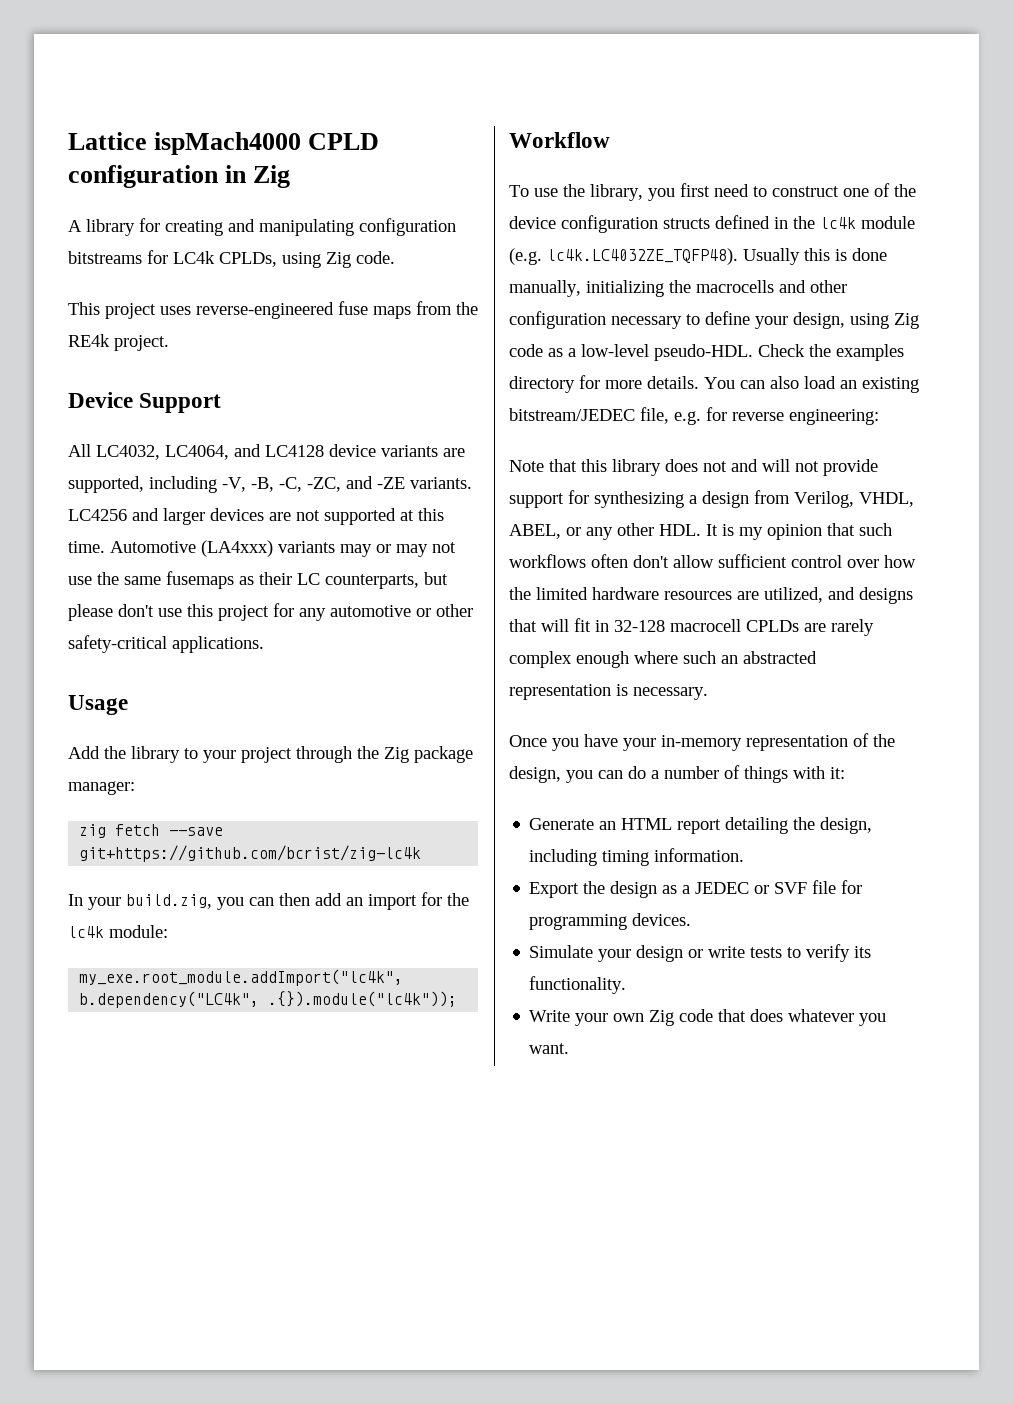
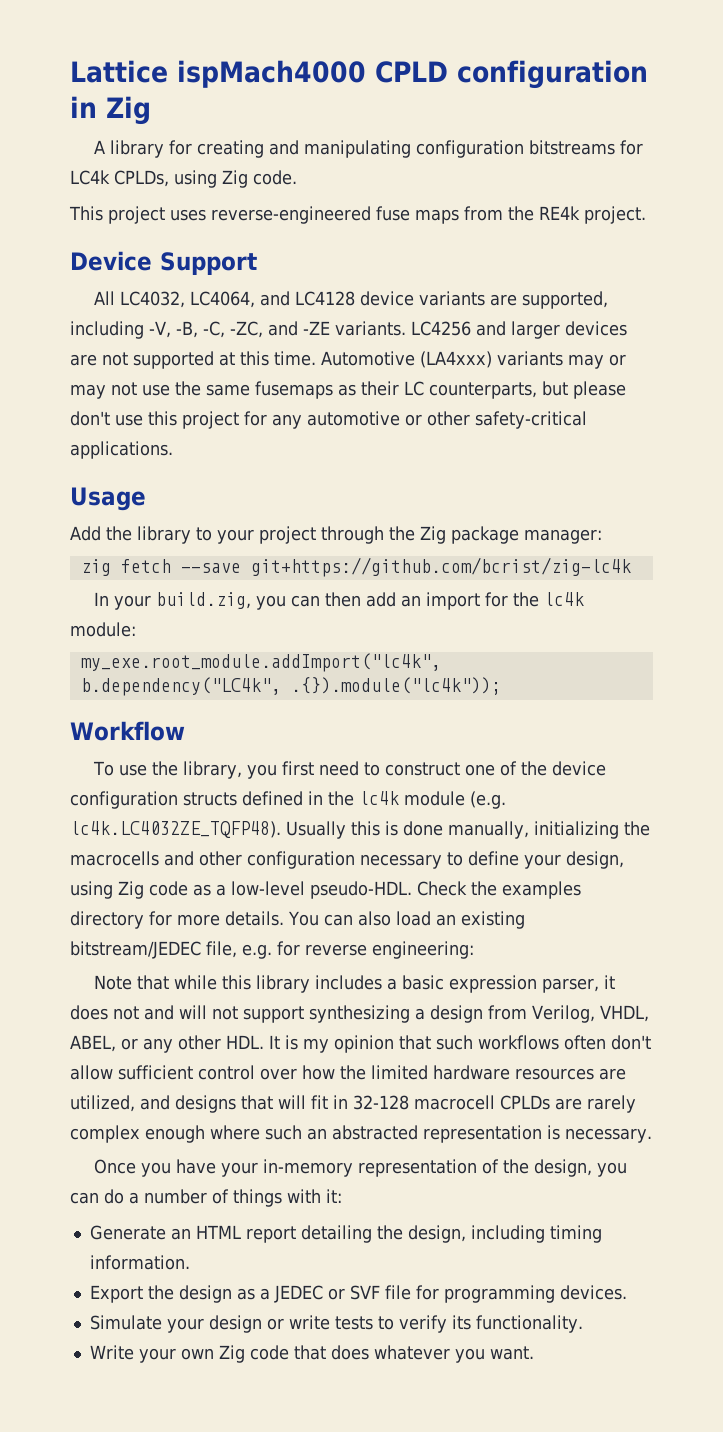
(577, 465) none -> [174,975,218,990] while
(661, 467) none -> [315,975,616,993] includes a basic expression parser, it
[823,459,878,476] [509,490,589,508] provide support for -> [243,1006,304,1023] support

